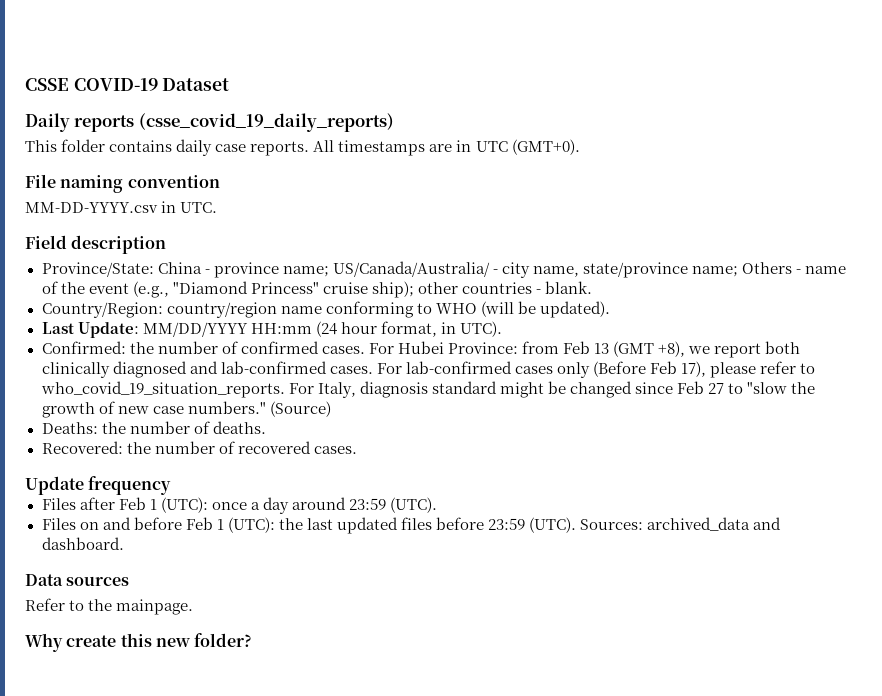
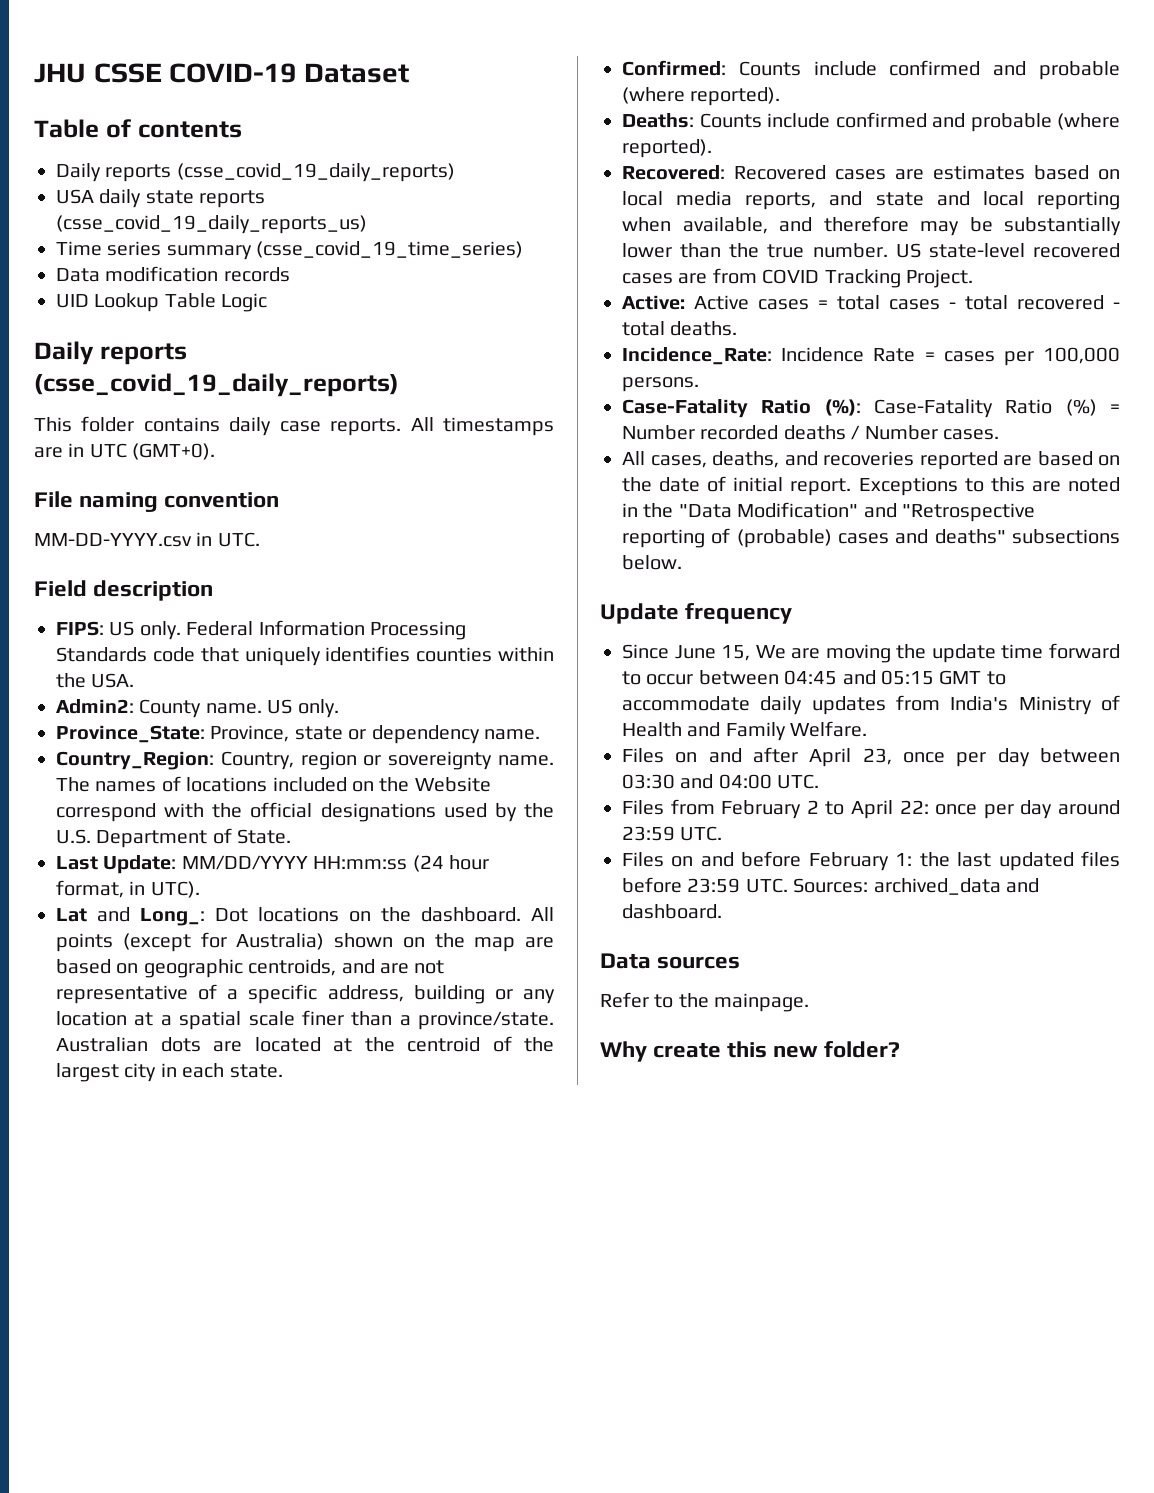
(25, 84) none -> [34,63,86,83] JHU
(230, 84) none -> [34,119,242,138] [56,163,455,182] [56,189,266,208] [56,215,367,234] [56,241,524,260] [56,266,290,282] [56,293,268,312] // Table of contents // Daily reports (csse_covid_19_daily_reports) // USA daily state reports (csse_covid_19_daily_reports_us) // Time series summary (csse_covid_19_time_series) // Data modification records // UID Lookup Table Logic
[41,261,847,278] [41,281,593,298] [41,301,610,318] Province/State: China - province name; US/Canada/Australia/ - city name, state/province name; Others - name of the event (e.g., "Diamond Princess" cruise ship); other countries - blank. // Country/Region: country/region name conforming to WHO (will be updated). -> [56,620,466,640] [56,646,554,666] [56,673,135,688] [56,699,339,718] [56,725,540,744] [56,751,554,770] [56,776,491,792] [56,802,555,822] [56,828,292,848] FIPS: US only. Federal Information Processing Standards code that uniquely identifies counties within the USA. // Admin2: County name. US only. // Province_State: Province, state or dependency name. // Country_Region: Country, region or sovereignty name. The names of locations included on the Website correspond with the official designations used by the U.S. Department of State.
[250,323,312,334] HH:mm -> [313,856,408,870] HH:mm:ss
[41,341,801,358] [41,361,816,378] [40,381,816,398] [41,401,331,418] [41,421,266,434] [41,441,357,454] [25,476,172,495] [41,497,260,513] Confirmed: the number of confirmed cases. For Hubei Province: from Feb 13 (GMT +8), we report both clinically diagnosed and lab-confirmed cases. For lab-confirmed cases only (Before Feb 17), please refer to who_covid_19_situation_reports. For Italy, diagnosis standard might be changed since Feb 27 to "slow the growth of new case numbers." (Source) // Deaths: the number of deaths. // Recovered: the number of recovered cases. // Update frequency // Files after Feb 1 (UTC): once a -> [56,907,554,926] [56,932,554,952] [56,959,445,978] [56,984,556,1004] [56,1010,554,1030] [56,1036,554,1052] [56,1063,283,1082] [622,60,1120,80] [622,87,781,106] [622,112,1120,132] [622,139,712,158] [622,165,1120,180] [622,191,1120,210] [622,216,1121,236] [622,243,1120,258] [622,268,973,288] [622,295,1120,310] [622,321,738,336] [622,347,1120,366] [622,377,699,392] [622,399,1120,418] [622,425,999,440] [622,451,1120,470] [622,476,1120,496] [622,502,1035,522] [622,528,1120,548] [622,555,682,570] [600,603,793,624] [622,643,1120,663] [622,670,1006,685] [622,695,1120,715] [622,721,868,741] [622,747,1120,767] [622,774,820,789] [622,799,1014,819] Lat and Long_: Dot locations on the dashboard. All points (except for Australia) shown on the map are based on geographic centroids, and are not representative of a specific address, building or any location at a spatial scale finer than a province/state. Australian dots are located at the centroid of the largest city in each state. // Confirmed: Counts include confirmed and probable (where reported). // Deaths: Counts include confirmed and probable (where reported). // Recovered: Recovered cases are estimates based on local media reports, and state and local reporting when available, and therefore may be substantially lower than the true number. US state-level recovered cases are from COVID Tracking Project. // Active: Active cases = total cases - total recovered - total deaths. // Incidence_Rate: Incidence Rate = cases per 100,000 persons. // Case-Fatality Ratio (%): Case-Fatality Ratio (%) = Number recorded deaths / Number cases. // All cases, deaths, and recoveries reported are based on the date of initial report. Exceptions to this are noted in the "Data Modification" and "Retrospective reporting of (probable) cases and deaths" subsections below. // Update frequency // Since June 15, We are moving the update time forward to occur between 04:45 and 05:15 GMT to accommodate daily updates from India's Ministry of Health and Family Welfare. // Files on and after April 23, once per day between 03:30 and 04:00 UTC. // Files from February 2 to April 22: once per
[390,497,438,513] (UTC). -> [680,826,723,841] UTC.
[185,517,275,533] Feb 1 (UTC): -> [808,852,913,871] February 1:
[529,517,577,533] (UTC). -> [745,878,788,893] UTC.

